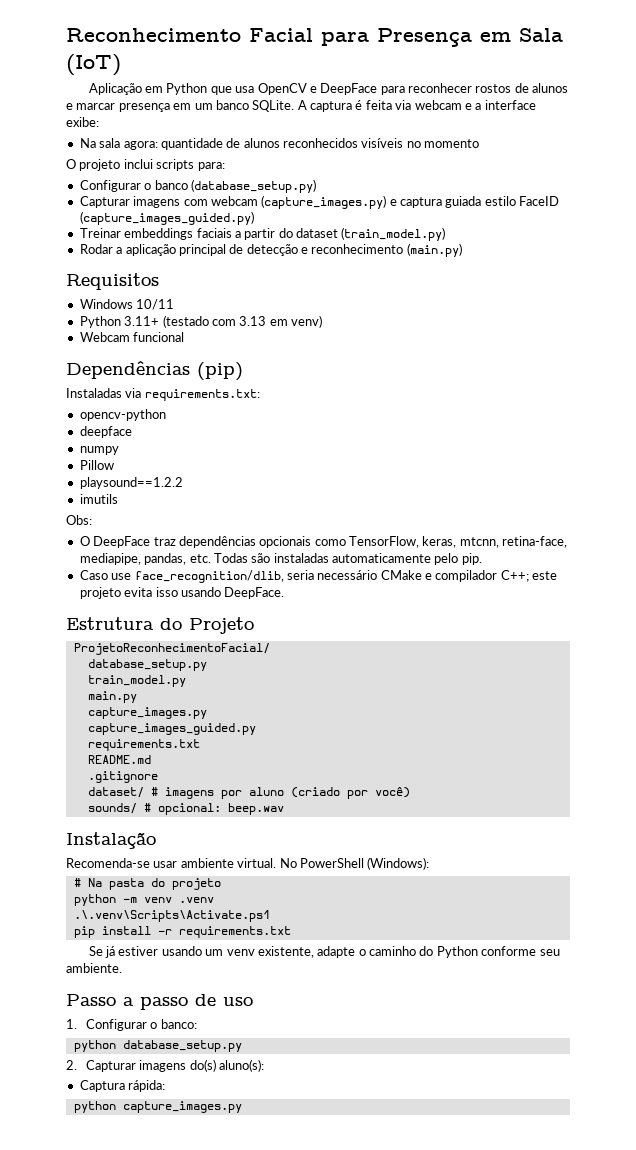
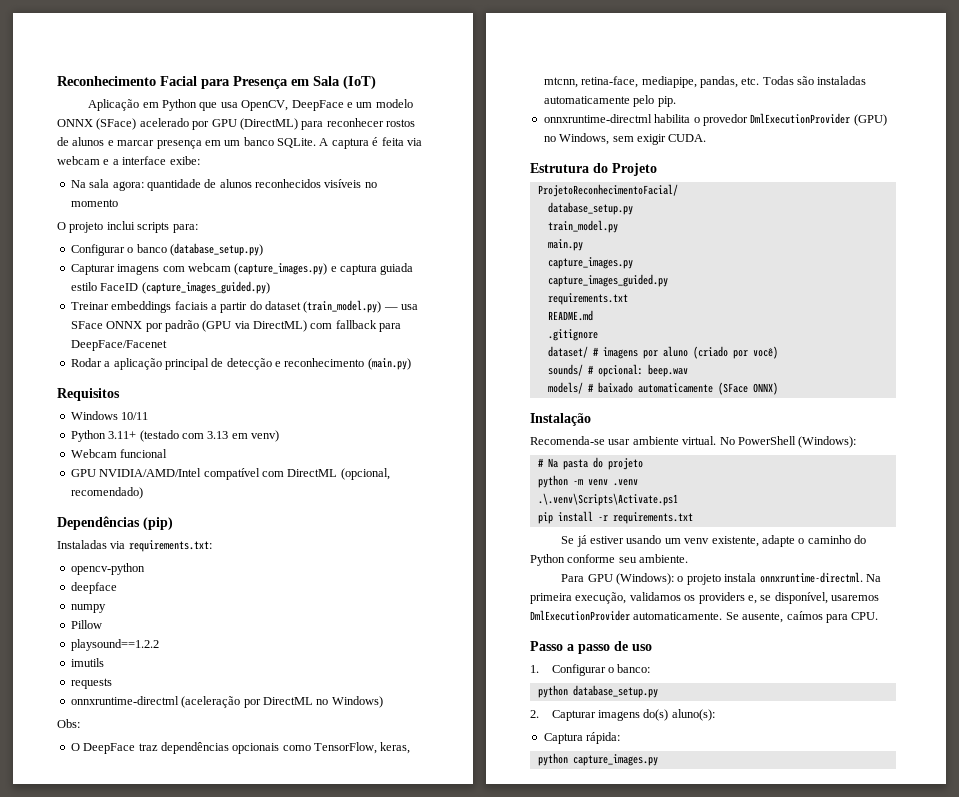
[257,83,378,95] OpenCV e DeepFace -> [241,99,413,111] [57,118,298,130] OpenCV, DeepFace e um modelo ONNX (SFace) acelerado por GPU (DirectML)
(446, 234) none -> [383,304,419,310] [70,320,402,332] [70,340,167,351] — usa SFace ONNX por padrão (GPU via DirectML) com fallback para DeepFace/Facenet
(185, 337) none -> [70,468,390,480] [70,487,143,499] // GPU NVIDIA/AMD/Intel compatível com DirectML (opcional, recomendado)
(118, 499) none -> [70,678,112,689] [70,696,383,708] // requests // onnxruntime-directml (aceleração por DirectML no Windows)
[79,570,558,583] [79,587,285,599] Caso use face_recognition/dlib, seria necessário CMake e compilador C++; este projeto evita isso usando DeepFace. -> [543,113,887,126] [543,133,707,145] onnxruntime-directml habilita o provedor DmlExecutionProvider (GPU) no Windows, sem exigir CUDA.
(284, 809) none -> [547,382,778,395] // models/ # baixado automaticamente (SFace ONNX)
(122, 968) none -> [561,572,881,585] [530,592,879,604] [530,610,879,623] // Para GPU (Windows): o projeto instala onnxruntime-directml. Na primeira execução, validamos os providers e, se disponível, usaremos DmlExecutionProvider automaticamente. Se ausente, caímos para CPU.

